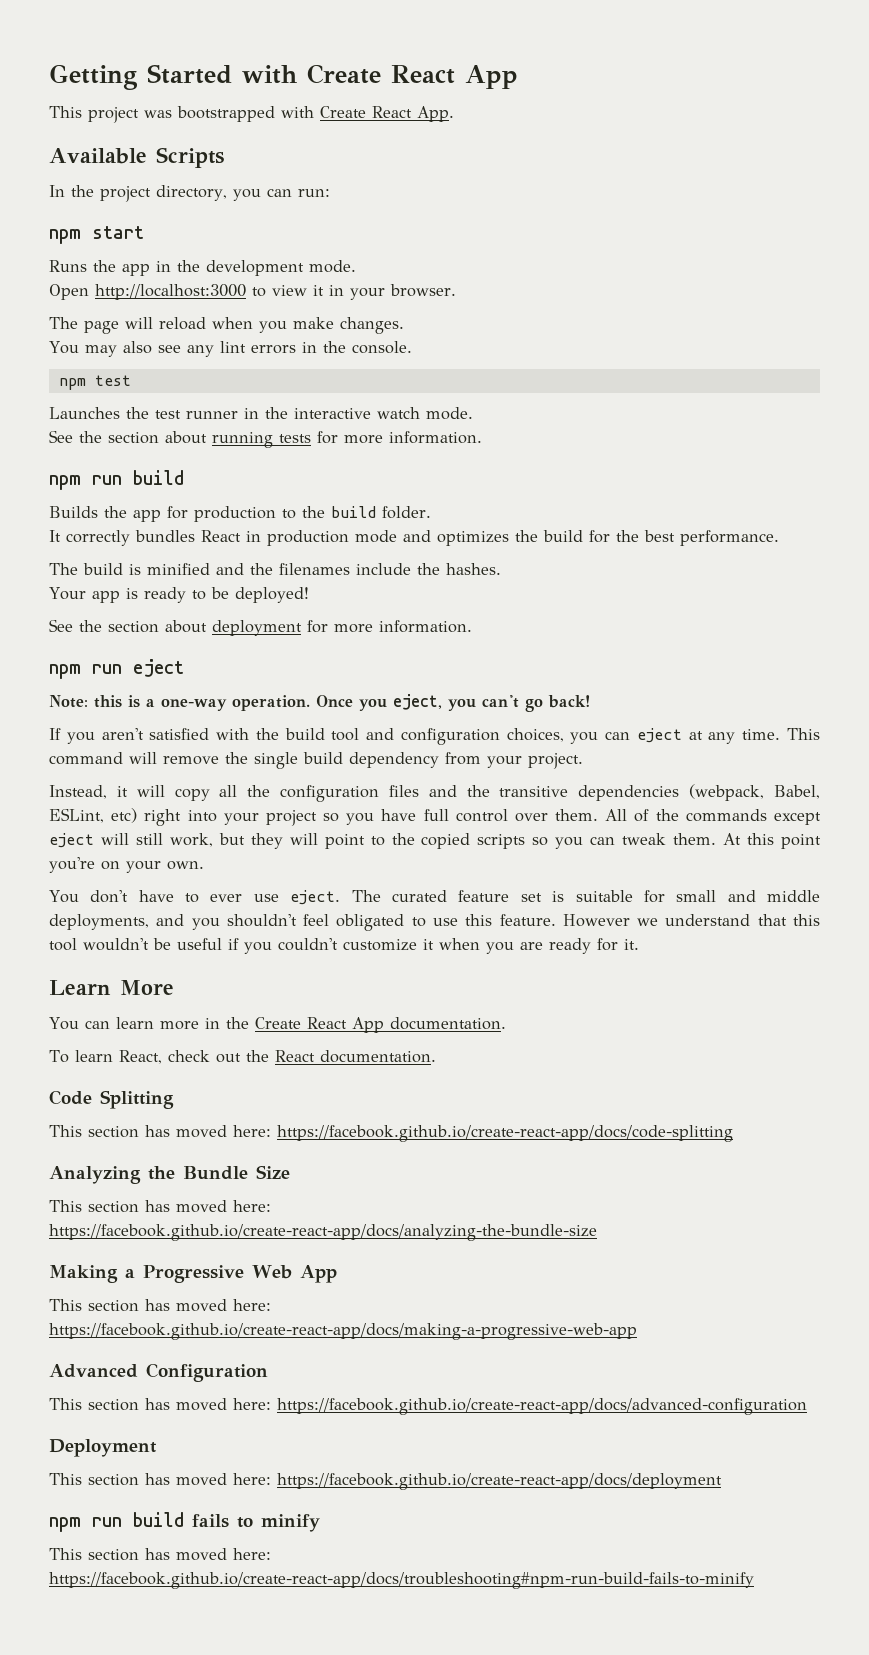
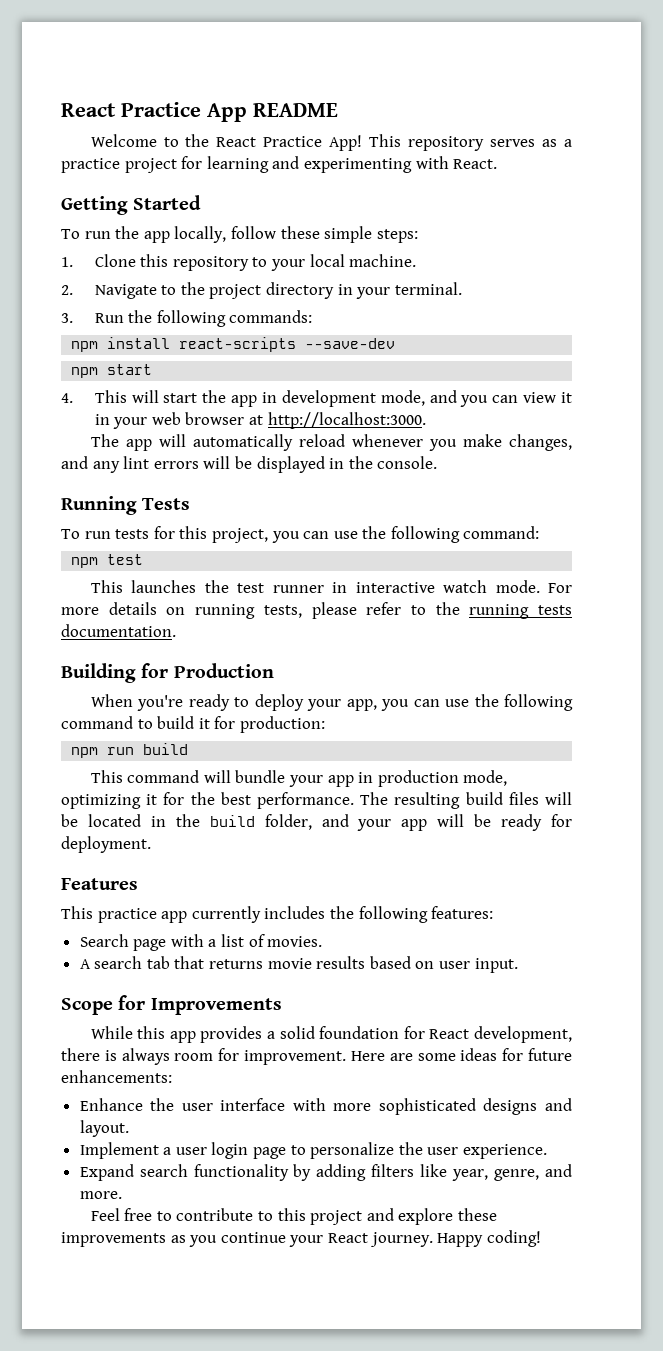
[49,64,518,90] [49,106,454,123] [49,147,224,168] [49,185,330,202] [49,226,144,244] [49,260,356,276] [49,284,456,300] [49,317,404,334] [49,341,412,357] Getting Started with Create React App // This project was bootstrapped with Create React App. // Available Scripts // In the project directory, you can run: // npm start // Runs the app in the development mode. // Open http://localhost:3000 to view it in your browser. // The page will reload when you make changes. // You may also see any lint errors in the console. -> [61,102,338,122] [90,134,572,151] [61,156,498,173] [61,195,202,215] [61,226,418,243] [61,254,417,271] [61,282,462,299] [61,310,313,327] [71,337,396,352] [71,364,153,378] [61,390,573,407] [94,412,426,429] [90,434,572,451] [61,456,438,473] [61,496,191,515] [61,526,540,543] React Practice App README // Welcome to the React Practice App! This repository serves as a practice project for learning and experimenting with React. // Getting Started // To run the app locally, follow these simple steps: // 1. Clone this repository to your local machine. // 2. Navigate to the project directory in your terminal. // 3. Run the following commands: // npm install react-scripts --save-dev // npm start // 4. This will start the app in development mode, and you can view it in your web browser at http://localhost:3000. // The app will automatically reload whenever you make changes, and any lint errors will be displayed in the console. // Running Tests // To run tests for this project, you can use the following command:
[49,407,120,419] Launches -> [90,580,197,593] This launches
[265,407,288,419] the -> (348, 587) none
[49,430,482,448] [49,470,184,490] [49,506,431,522] [49,530,779,546] [49,563,501,575] [49,587,309,603] [49,619,472,636] [49,659,184,679] [49,694,590,712] [49,728,820,745] [49,752,583,769] [49,784,820,802] [49,808,821,826] [49,833,821,849] [49,857,204,873] [49,890,820,905] [49,914,821,931] [49,938,639,954] [49,980,174,995] [49,1017,506,1033] [49,1050,436,1064] [49,1090,174,1109] [49,1125,733,1142] [49,1165,290,1184] [49,1200,271,1213] [49,1224,597,1241] [49,1265,337,1283] [49,1299,271,1312] [49,1323,637,1340] [49,1363,268,1382] [49,1398,807,1415] [49,1439,157,1457] [49,1473,722,1490] [49,1512,320,1532] [49,1548,271,1561] [49,1572,754,1589] // See the section about running tests for more information. // npm run build // Builds the app for production to the build folder. // It correctly bundles React in production mode and optimizes the build for the best performance. // The build is minified and the filenames include the hashes. // Your app is ready to be deployed! // See the section about deployment for more information. // npm run eject // Note: this is a one-way operation. Once you eject, you can't go back! // If you aren't satisfied with the build tool and configuration choices, you can eject at any time. This command will remove the single build dependency from your project. // Instead, it will copy all the configuration files and the transitive dependencies (webpack, Babel, ESLint, etc) right into your project so you have full control over them. All of the commands except eject will still work, but they will point to the copied scripts so you can tweak them. At this point you're on your own. // You don't have to ever use eject. The curated feature set is suitable for small and middle deployments, and you shouldn't feel obligated to use this feature. However we understand that this tool wouldn't be useful if you couldn't customize it when you are ready for it. // Learn More // You can learn more in the Create React App documentation. // To learn React, check out the React documentation. // Code Splitting // This section has moved here: https://facebook.github.io/create-react-app/docs/code-splitting // Analyzing the Bundle Size // This section has moved here: https://facebook.github.io/create-react-app/docs/analyzing-the-bundle-size // Making a Progressive Web App // This section has moved here: https://facebook.github.io/create-react-app/docs/making-a-progressive-web-app // Advanced Configuration // This section has moved here: https://facebook.github.io/create-react-app/docs/advanced-configuration // Deployment // This section has moved here: https://facebook.github.io/create-react-app/docs/deployment // npm run build fails to minify // This section has moved here: https://facebook.github.io/create-react-app/docs/troubleshooting#npm-run-build-fails-to-minify -> [548,583,573,593] [61,602,572,619] [61,624,176,637] [61,663,274,683] [90,694,574,711] [61,716,325,733] [71,743,189,758] [90,770,508,787] [61,792,572,809] [61,814,572,831] [61,836,151,853] [61,878,138,890] [61,906,494,923] [79,934,323,951] [79,956,518,973] [61,995,282,1015] [90,1026,572,1043] [61,1048,572,1065] [61,1070,172,1083] [79,1098,572,1115] [79,1120,129,1137] [79,1142,548,1159] [79,1164,572,1181] [79,1191,122,1199] [90,1208,497,1225] [61,1230,541,1247] For more details on running tests, please refer to the running tests documentation. // Building for Production // When you're ready to deploy your app, you can use the following command to build it for production: // npm run build // This command will bundle your app in production mode, optimizing it for the best performance. The resulting build files will be located in the build folder, and your app will be ready for deployment. // Features // This practice app currently includes the following features: // Search page with a list of movies. // A search tab that returns movie results based on user input. // Scope for Improvements // While this app provides a solid foundation for React development, there is always room for improvement. Here are some ideas for future enhancements: // Enhance the user interface with more sophisticated designs and layout. // Implement a user login page to personalize the user experience. // Expand search functionality by adding filters like year, genre, and more. // Feel free to contribute to this project and explore these improvements as you continue your React journey. Happy coding!

